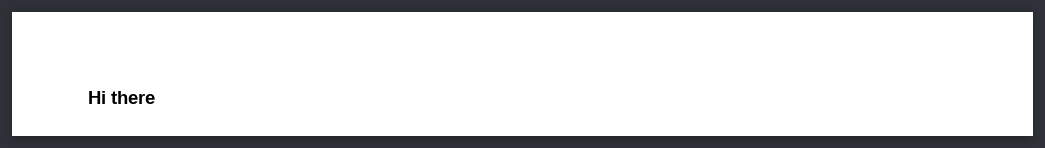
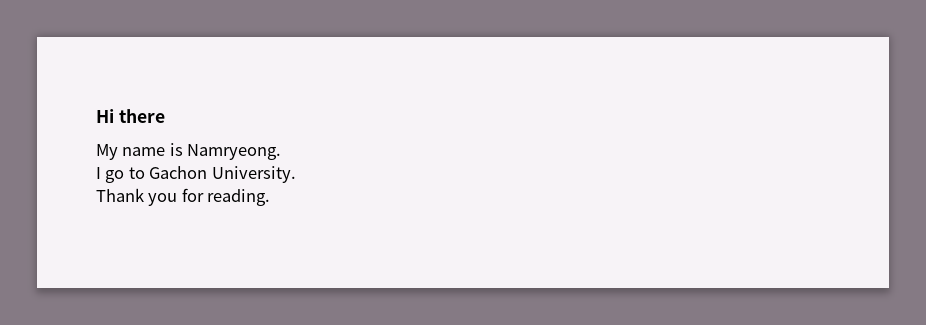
(155, 97) none -> [96,143,282,160] [96,166,296,183] [96,188,271,206] // My name is Namryeong. // I go to Gachon University. // Thank you for reading.

